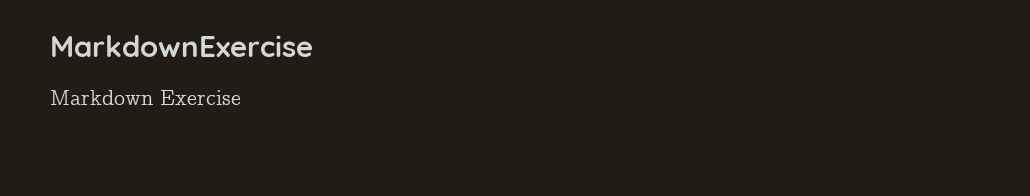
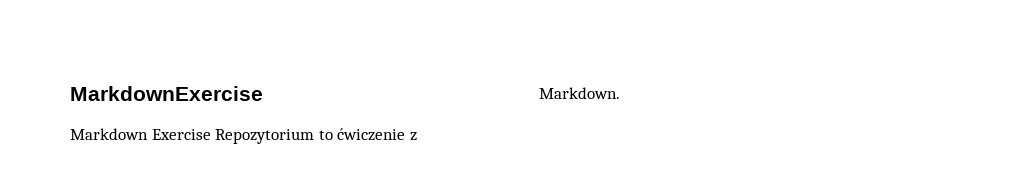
(241, 97) none -> [215,128,417,144] [539,87,620,99] Repozytorium to ćwiczenie z Markdown.

